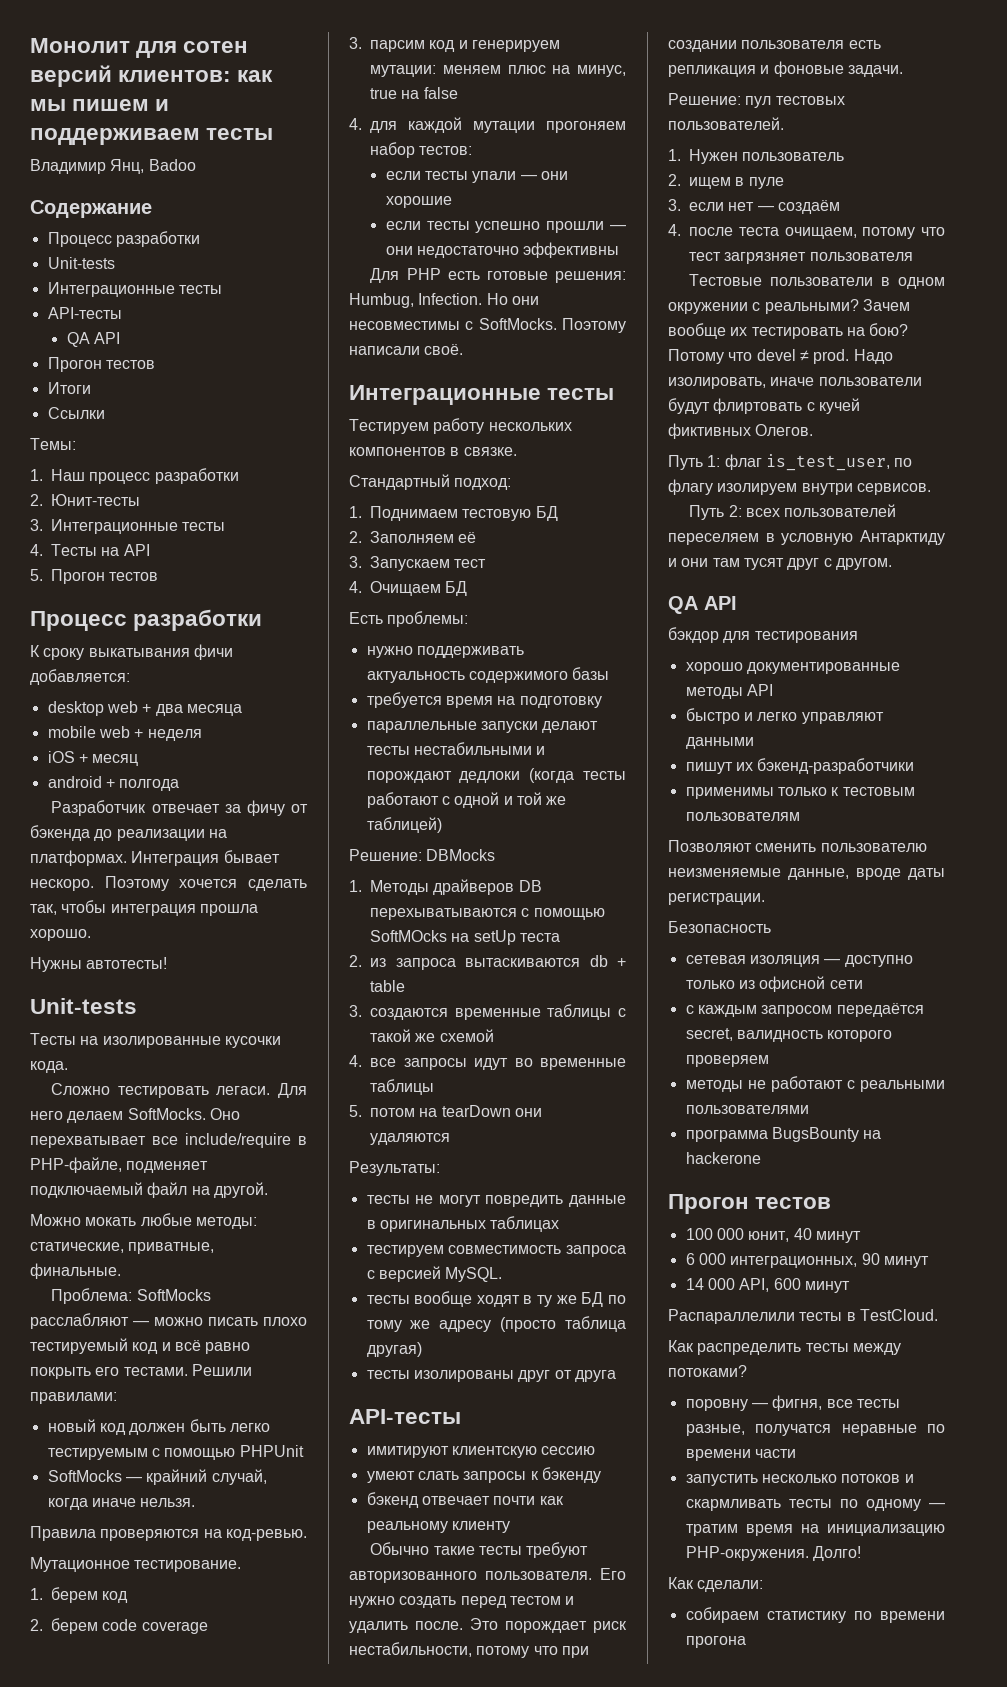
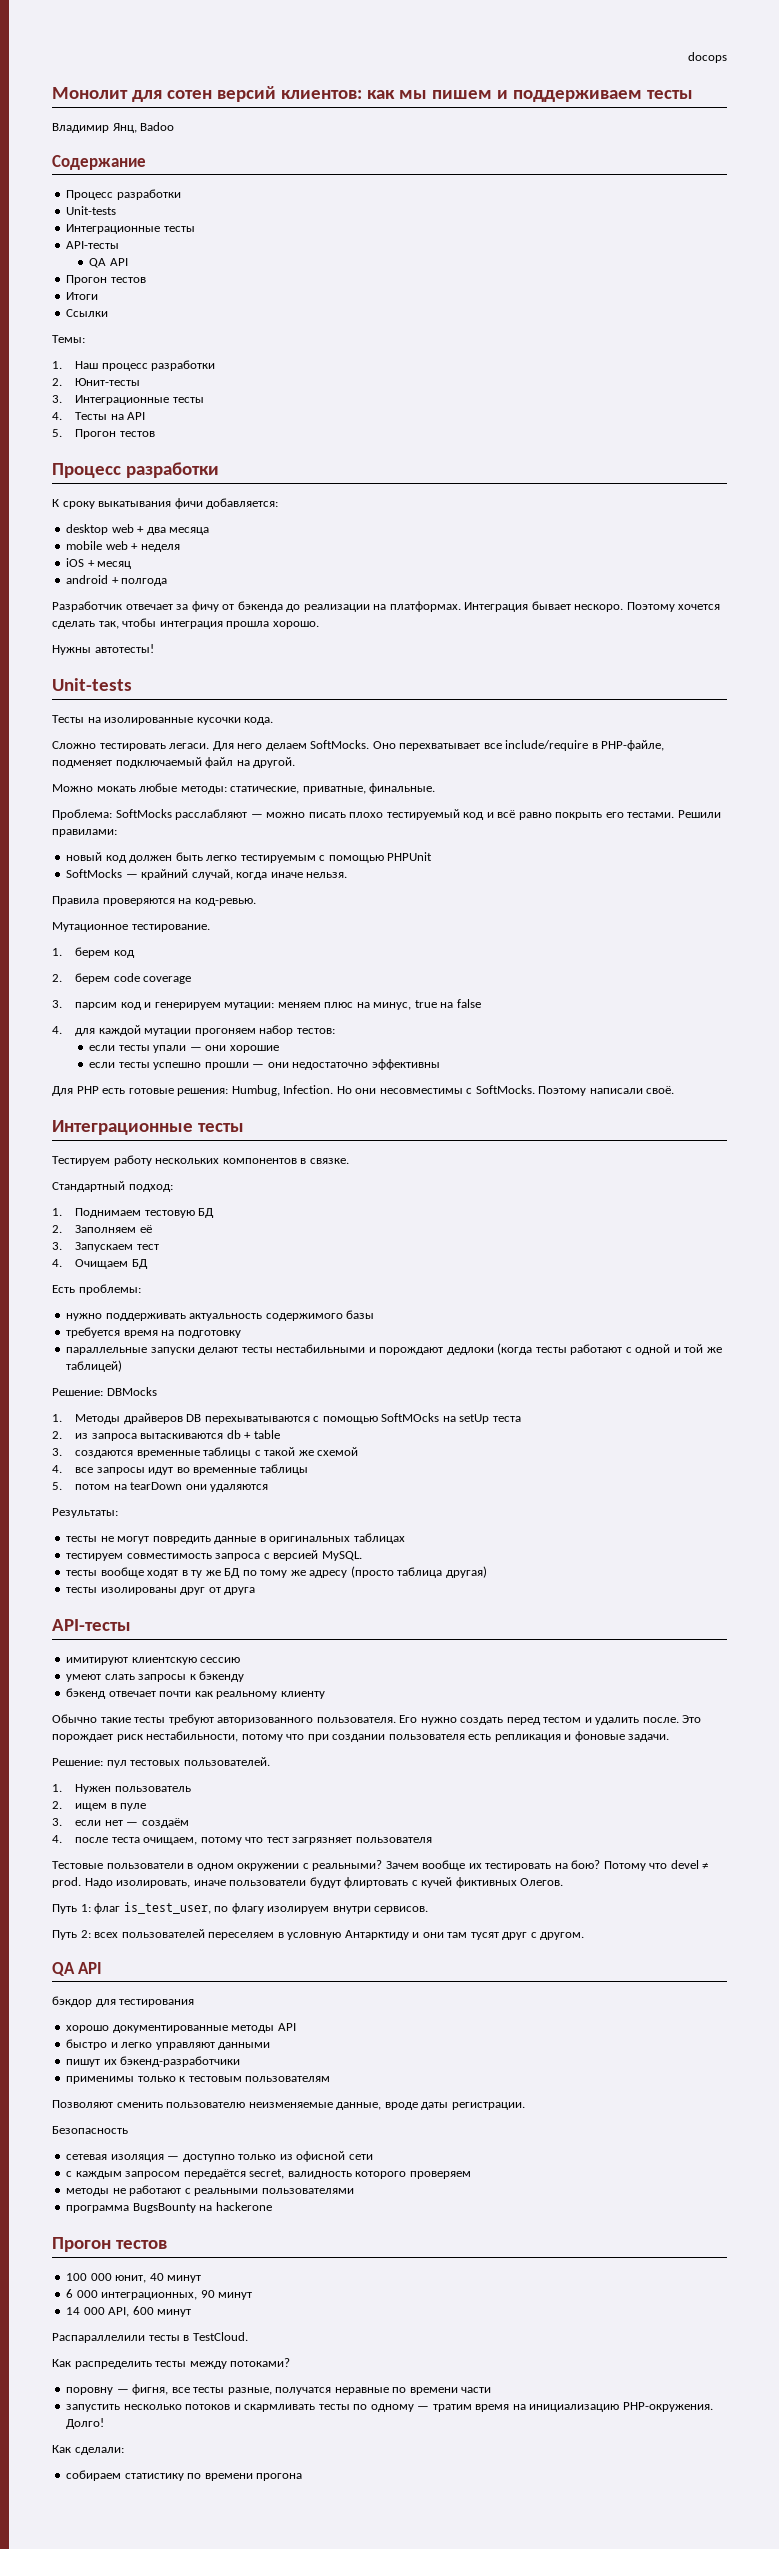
(30, 45) none -> [688,52,727,63] docops //

